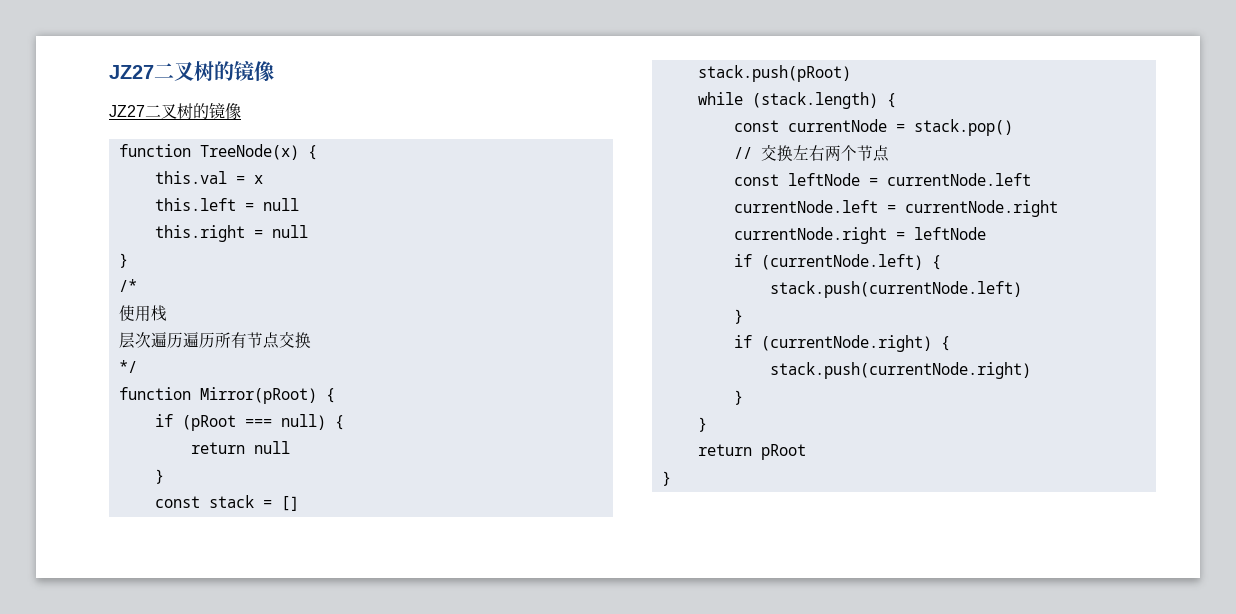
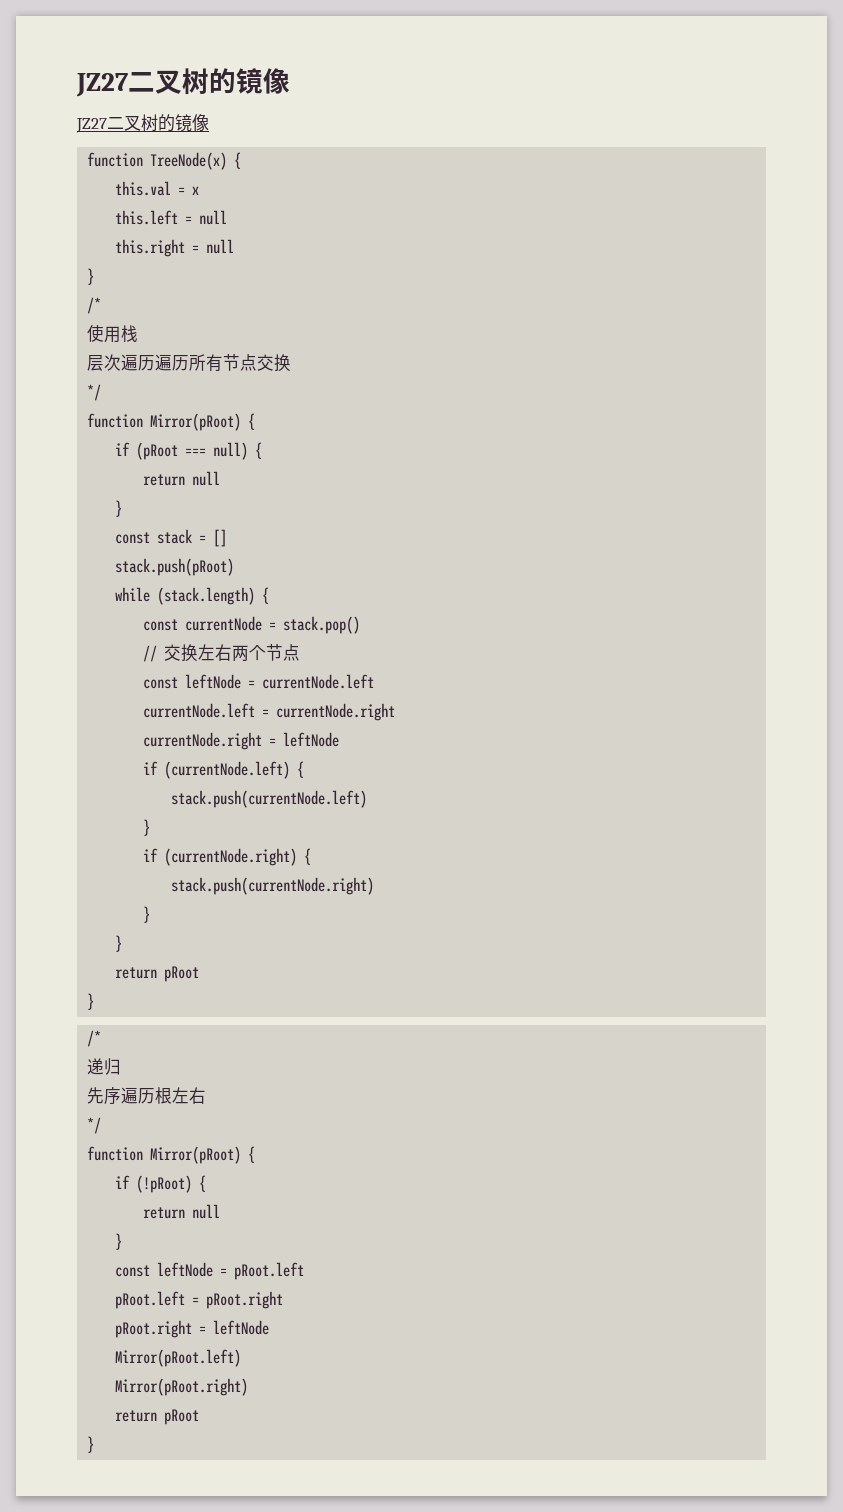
(671, 478) none -> [87,1030,102,1047] [87,1058,122,1075] [87,1087,207,1105] [87,1117,102,1134] [87,1146,256,1164] [115,1175,207,1193] [143,1204,221,1219] [115,1233,123,1250] [115,1262,305,1280] [115,1291,284,1309] [115,1320,270,1338] [115,1349,242,1367] [115,1378,249,1396] [115,1409,200,1425] [87,1436,95,1453] // /* // 递归 // 先序遍历根左右 // */ // function Mirror(pRoot) { // if (!pRoot) { // return null // } // const leftNode = pRoot.left // pRoot.left = pRoot.right // pRoot.right = leftNode // Mirror(pRoot.left) // Mirror(pRoot.right) // return pRoot // }

